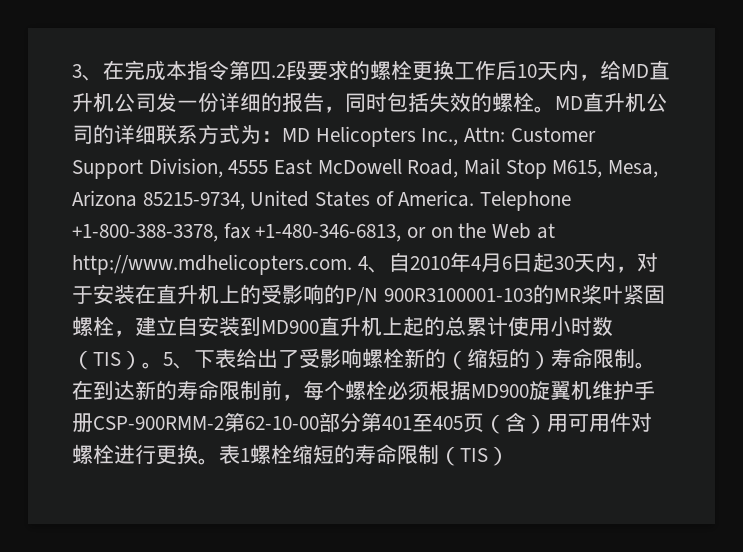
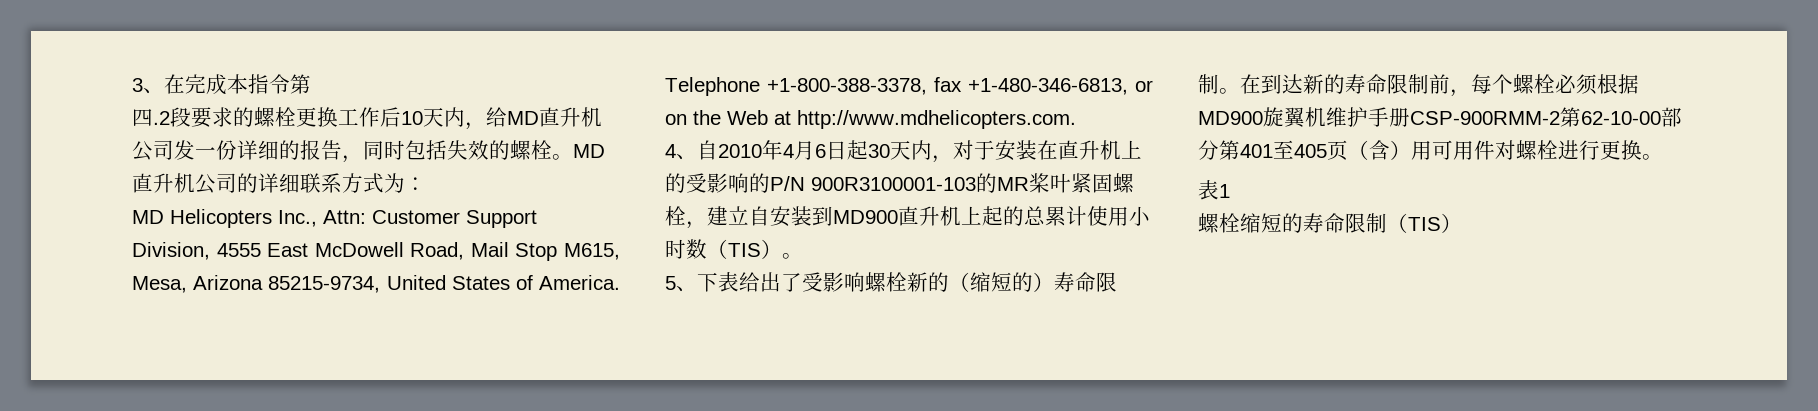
(250, 70) none -> (311, 84) //
(282, 136) none -> (426, 184) //
(352, 264) none -> (1076, 119) //
(163, 365) none -> (803, 256) //
(219, 461) none -> (1663, 157) //
(250, 455) none -> (1230, 191) //

